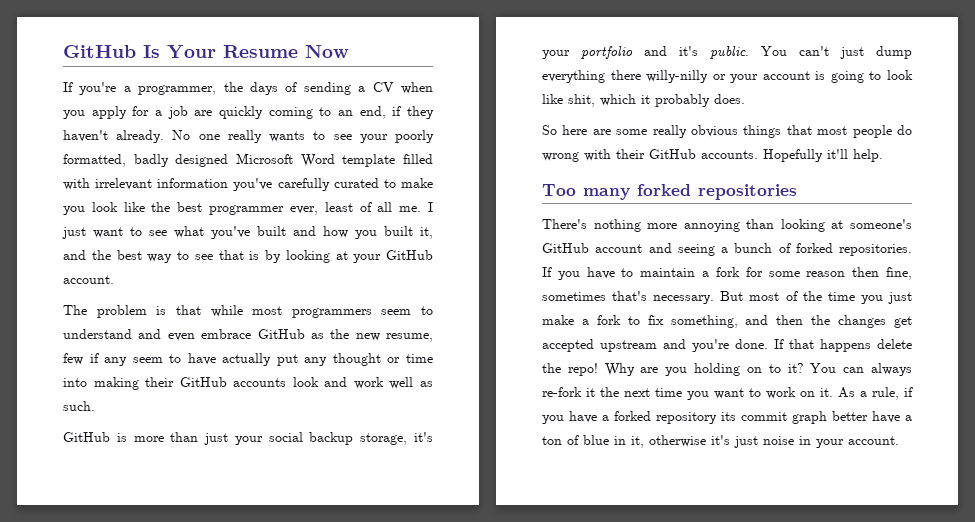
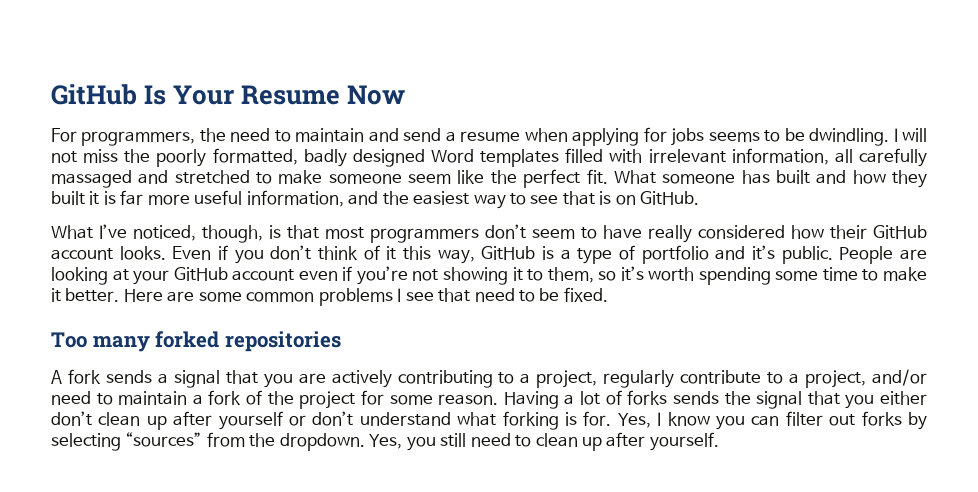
[63,82,433,95] [63,106,435,119] [63,130,435,143] [63,153,433,167] [63,178,434,191] [63,202,433,215] [62,226,433,239] If you're a programmer, the days of sending a CV when you apply for a job are quickly coming to an end, if they haven't already. No one really wants to see your poorly formatted, badly designed Microsoft Word template filled with irrelevant information you've carefully curated to make you look like the best programmer ever, least of all me. I just want to see what you've built and how you built it, -> [51,127,928,146] [51,148,927,167] [51,169,928,188] [51,190,344,207] For programmers, the need to maintain and send a resume when applying for jobs seems to be dwindling. I will not miss the poorly formatted, badly designed Word templates filled with irrelevant information, all carefully massaged and stretched to make someone seem like the perfect fit. What someone has built and how they built it is far more useful information,
[116,250,142,260] best -> [413,191,470,205] easiest
[265,250,433,263] [63,275,114,284] [63,305,433,318] [63,329,433,342] [63,353,434,366] [63,377,433,390] [63,401,95,411] [63,432,433,445] [542,46,912,59] [542,70,913,83] [542,94,745,107] [542,125,912,138] [542,149,883,162] [542,184,797,200] [542,219,912,232] [542,243,912,256] [542,267,912,280] [542,291,912,304] [542,315,912,328] [542,339,912,352] [542,363,912,376] [542,387,913,400] [542,411,912,424] [542,435,899,448] by looking at your GitHub account. // The problem is that while most programmers seem to understand and even embrace GitHub as the new resume, few if any seem to have actually put any thought or time into making their GitHub accounts look and work well as such. // GitHub is more than just your social backup storage, it's your portfolio and it's public. You can't just dump everything there willy-nilly or your account is going to look like shit, which it probably does. // So here are some really obvious things that most people do wrong with their GitHub accounts. Hopefully it'll help. // Too many forked repositories // There's nothing more annoying than looking at someone's GitHub account and seeing a bunch of forked repositories. If you have to maintain a fork for some reason then fine, sometimes that's necessary. But most of the time you just make a fork to fix something, and then the changes get accepted upstream and you're done. If that happens delete the repo! Why are you holding on to it? You can always re-fork it the next time you want to work on it. As a rule, if you have a forked repository its commit graph better have a ton of blue in it, otherwise it's just noise in your account. -> [615,191,700,205] [51,224,927,243] [51,245,927,264] [51,266,927,285] [51,287,608,306] [51,331,341,352] [51,369,928,388] [51,390,927,409] [51,411,928,430] [51,432,719,451] on GitHub. // What I’ve noticed, though, is that most programmers don’t seem to have really considered how their GitHub account looks. Even if you don’t think of it this way, GitHub is a type of portfolio and it’s public. People are looking at your GitHub account even if you’re not showing it to them, so it’s worth spending some time to make it better. Here are some common problems I see that need to be fixed. // Too many forked repositories // A fork sends a signal that you are actively contributing to a project, regularly contribute to a project, and/or need to maintain a fork of the project for some reason. Having a lot of forks sends the signal that you either don’t clean up after yourself or don’t understand what forking is for. Yes, I know you can filter out forks by selecting “sources” from the dropdown. Yes, you still need to clean up after yourself.

